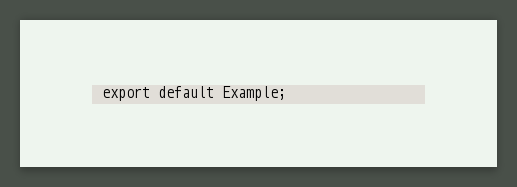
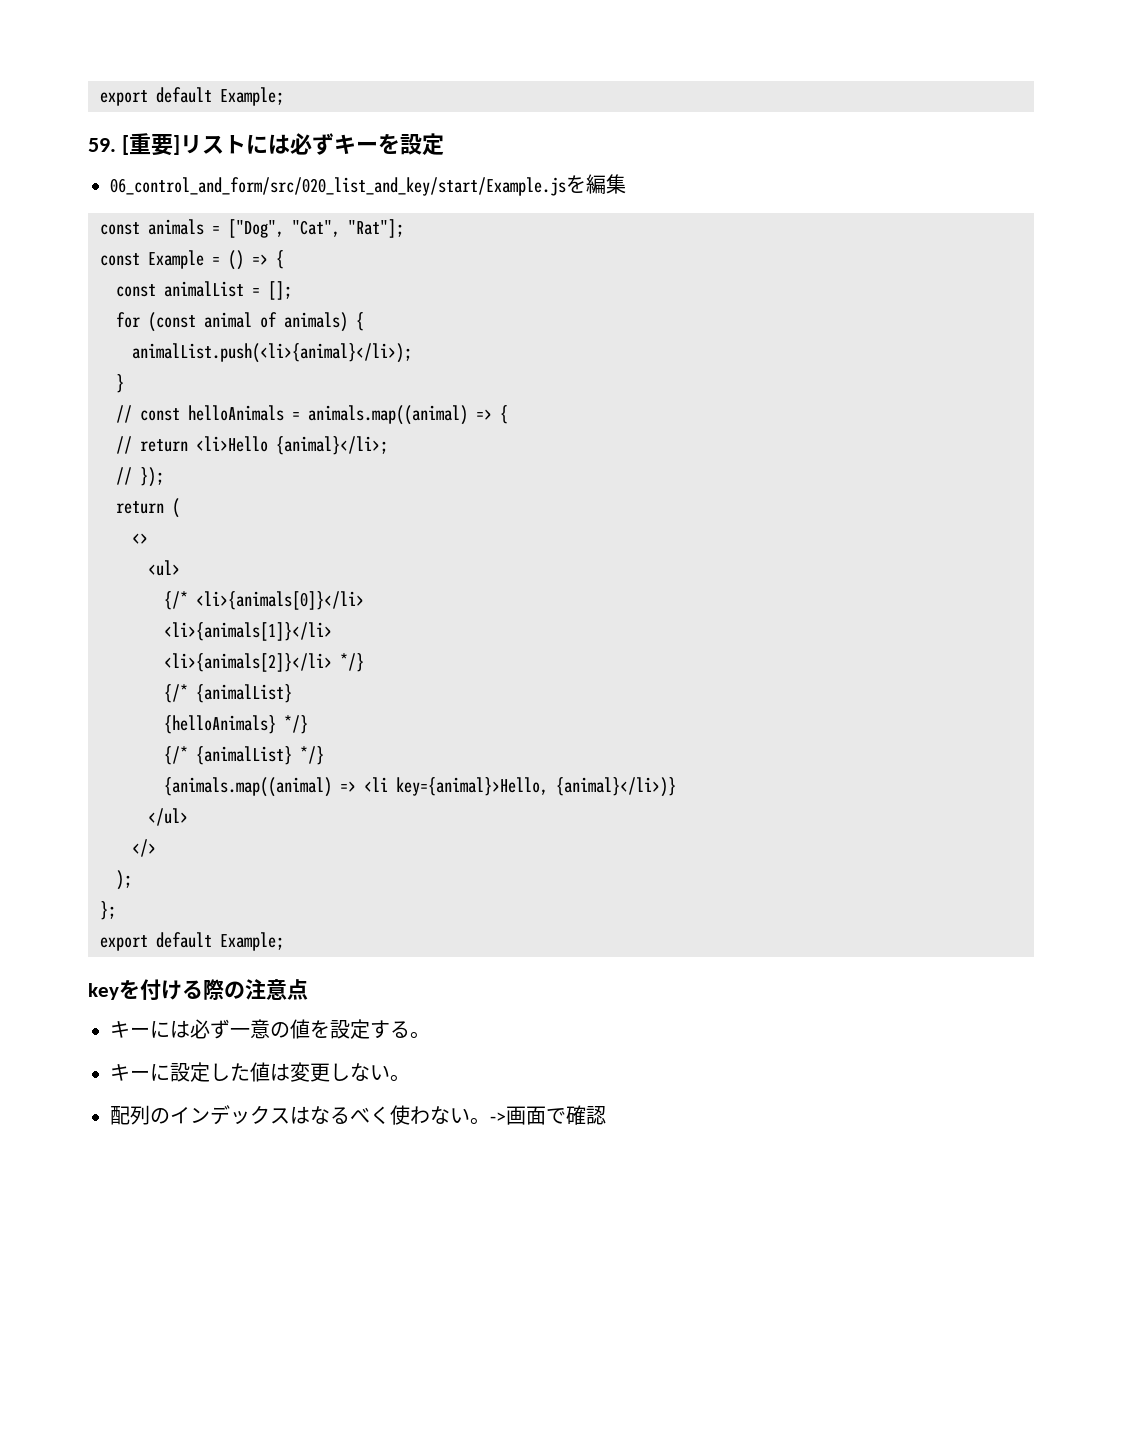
[101,86,286,101] export default Example; -> [100,87,284,106] [88,133,444,156] [110,174,626,196] [100,219,404,238] [100,250,284,270] [116,281,292,300] [116,312,364,332] [132,343,412,363] [116,374,124,393] [116,405,508,425] [116,436,388,455] [116,467,164,487] [116,498,180,518] [132,533,148,544] [148,560,180,576] [164,591,364,610] [164,622,332,641] [164,653,364,672] [164,684,292,703] [164,715,308,734] [164,746,324,765] [164,777,676,797] [148,808,188,826] [132,839,156,857] [116,870,132,890] [100,901,116,920] [100,932,284,951] [88,979,308,1001] [110,1019,430,1039] [110,1062,410,1082] [110,1105,606,1125] export default Example; // 59. [重要]リストには必ずキーを設定 // 06_control_and_form/src/020_list_and_key/start/Example.jsを編集 // const animals = ["Dog", "Cat", "Rat"]; // const Example = () => { // const animalList = []; // for (const animal of animals) { // animalList.push(<li>{animal}</li>); // } // // const helloAnimals = animals.map((animal) => { // // return <li>Hello {animal}</li>; // // }); // return ( // <> // <ul> // {/* <li>{animals[0]}</li> // <li>{animals[1]}</li> // <li>{animals[2]}</li> */} // {/* {animalList} // {helloAnimals} */} // {/* {animalList} */} // {animals.map((animal) => <li key={animal}>Hello, {animal}</li>)} // </ul> // </> // ); // }; // export default Example; // keyを付ける際の注意点 // キーには必ず一意の値を設定する。 // キーに設定した値は変更しない。 // 配列のインデックスはなるべく使わない。->画面で確認

